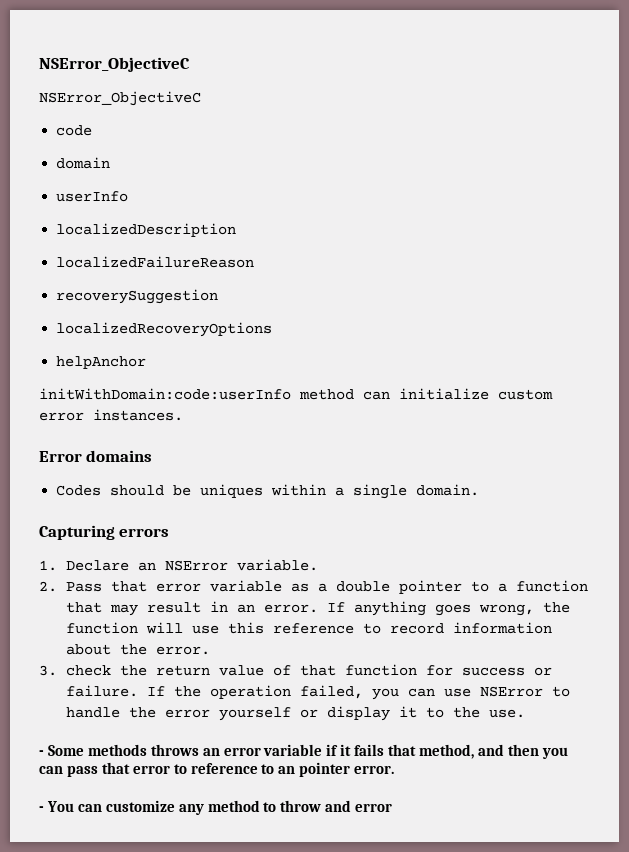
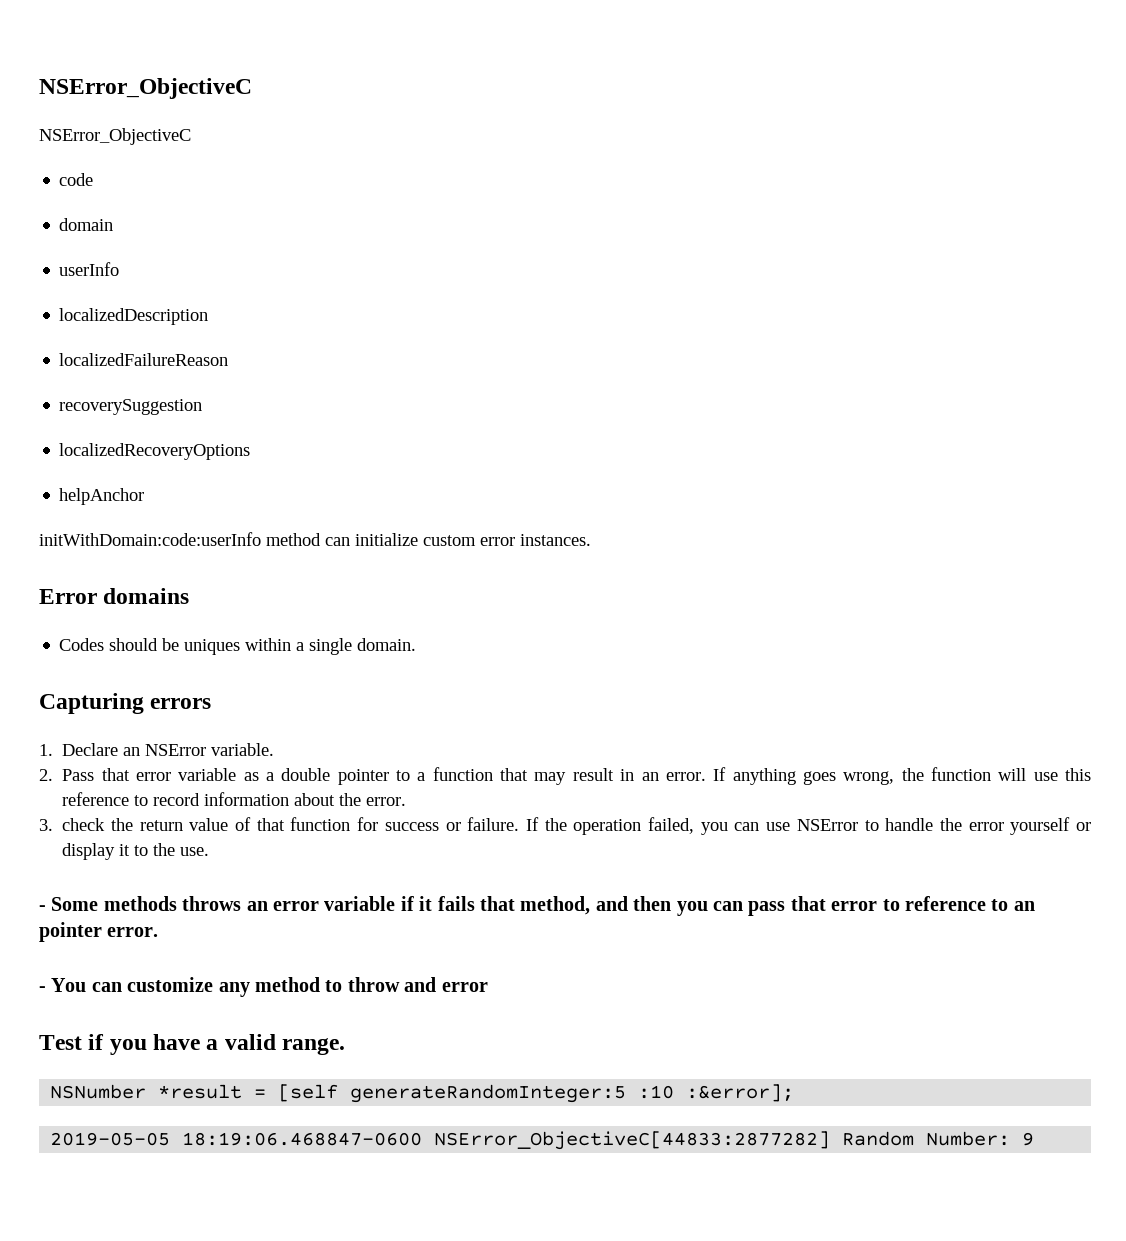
(393, 807) none -> [39,1034,346,1055] [50,1084,795,1103] [50,1131,1035,1150] // Test if you have a valid range. // NSNumber *result = [self generateRandomInteger:5 :10 :&error]; // 2019-05-05 18:19:06.468847-0600 NSError_ObjectiveC[44833:2877282] Random Number: 9

